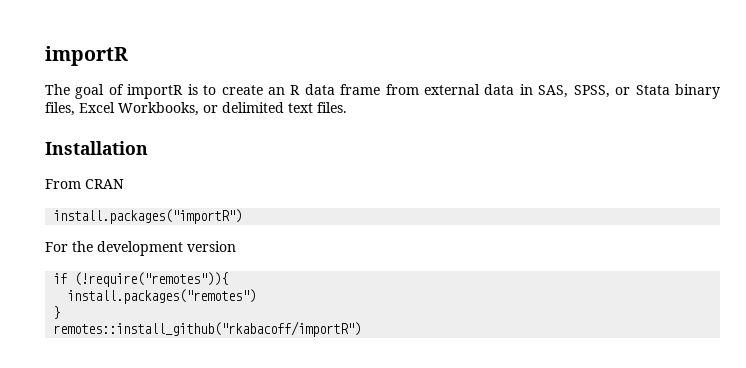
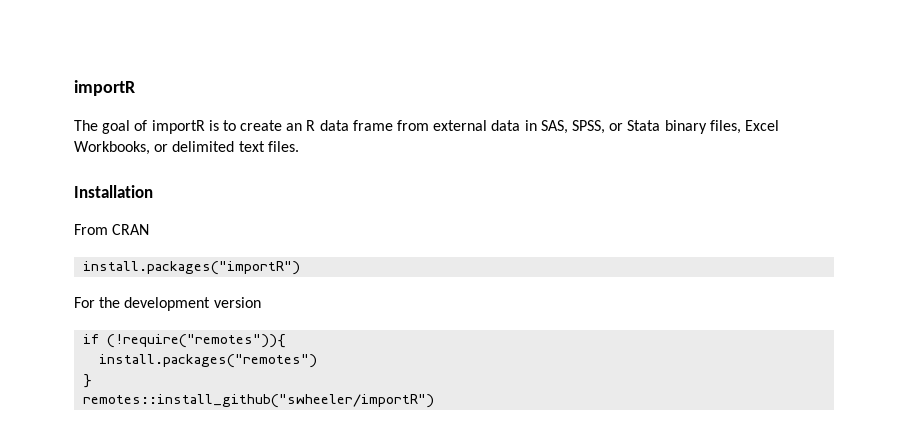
[53,321,362,337] remotes::install_github("rkabacoff/importR") -> [83,394,435,408] remotes::install_github("swheeler/importR")

